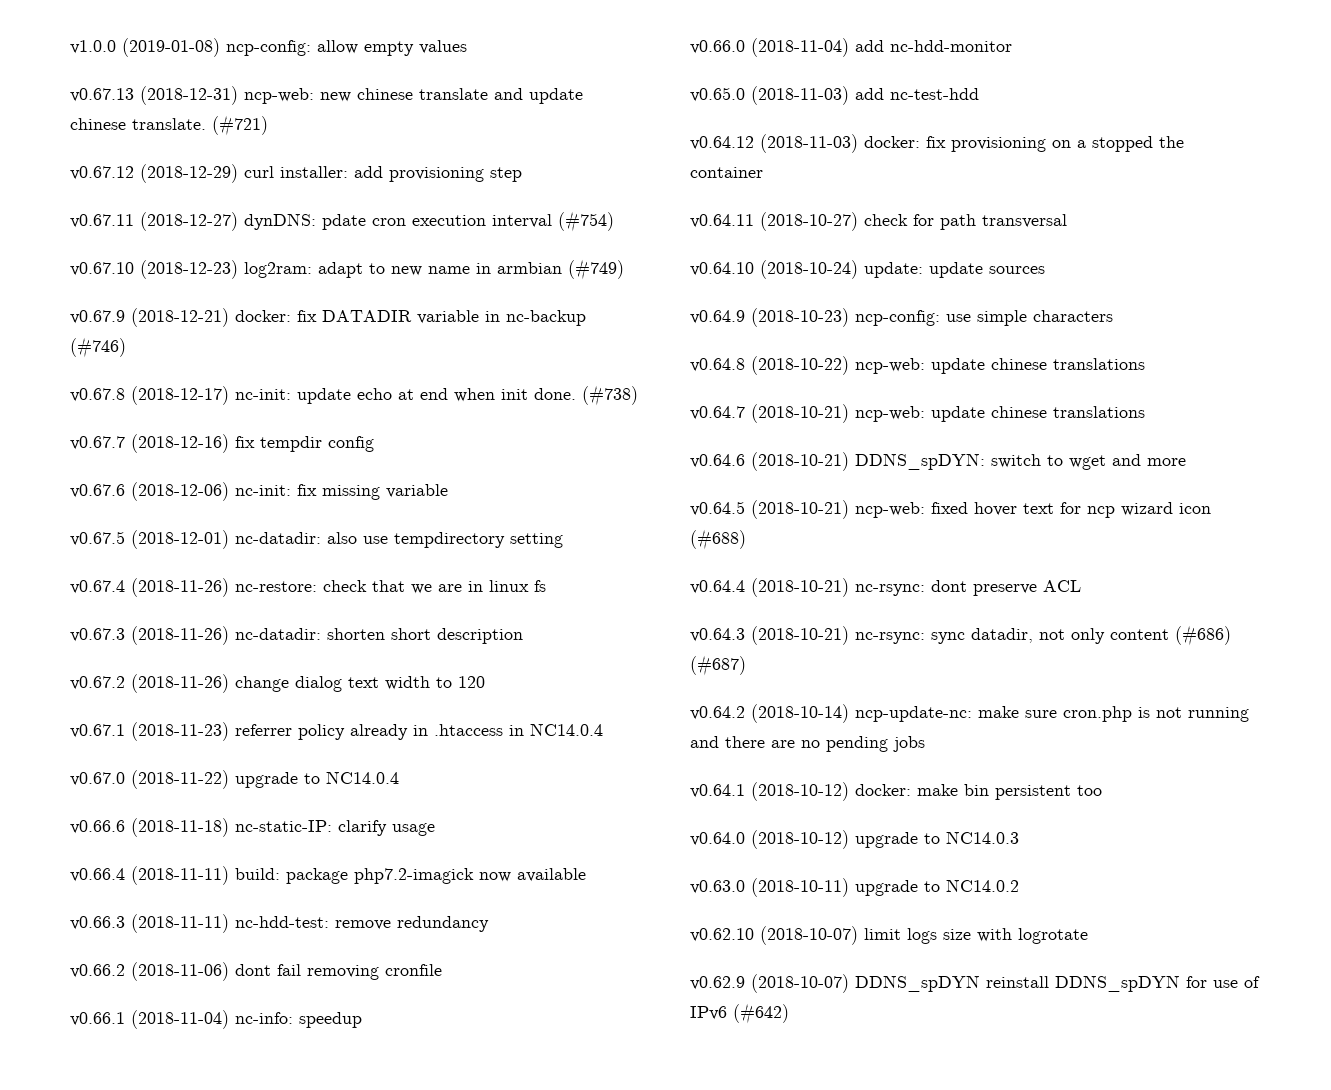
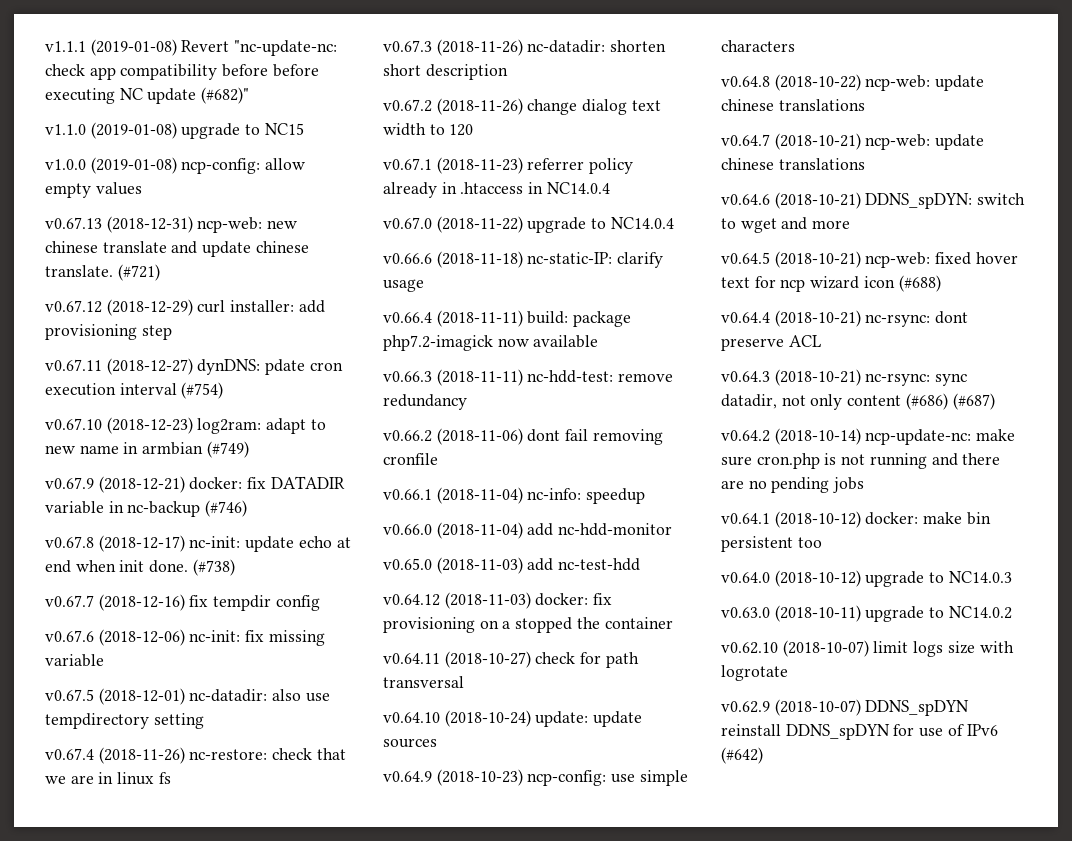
(70, 47) none -> [45,39,338,56] [45,64,319,80] [45,87,250,104] [45,122,304,139] v1.1.1 (2019-01-08) Revert "nc-update-nc: check app compatibility before before executing NC update (#682)" // v1.1.0 (2019-01-08) upgrade to NC15 //

